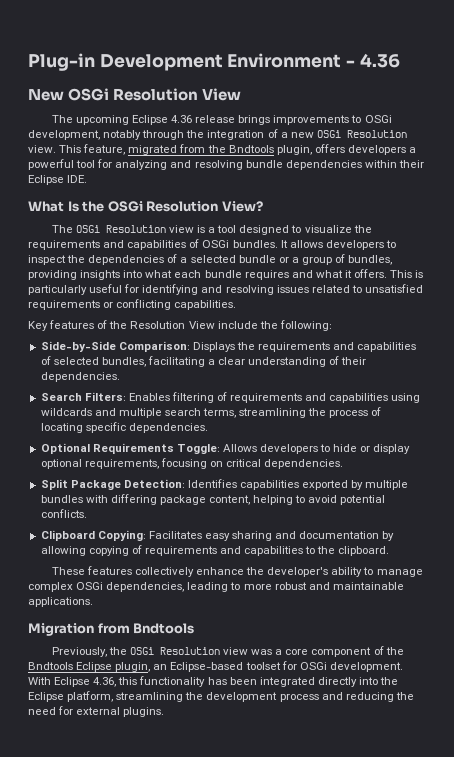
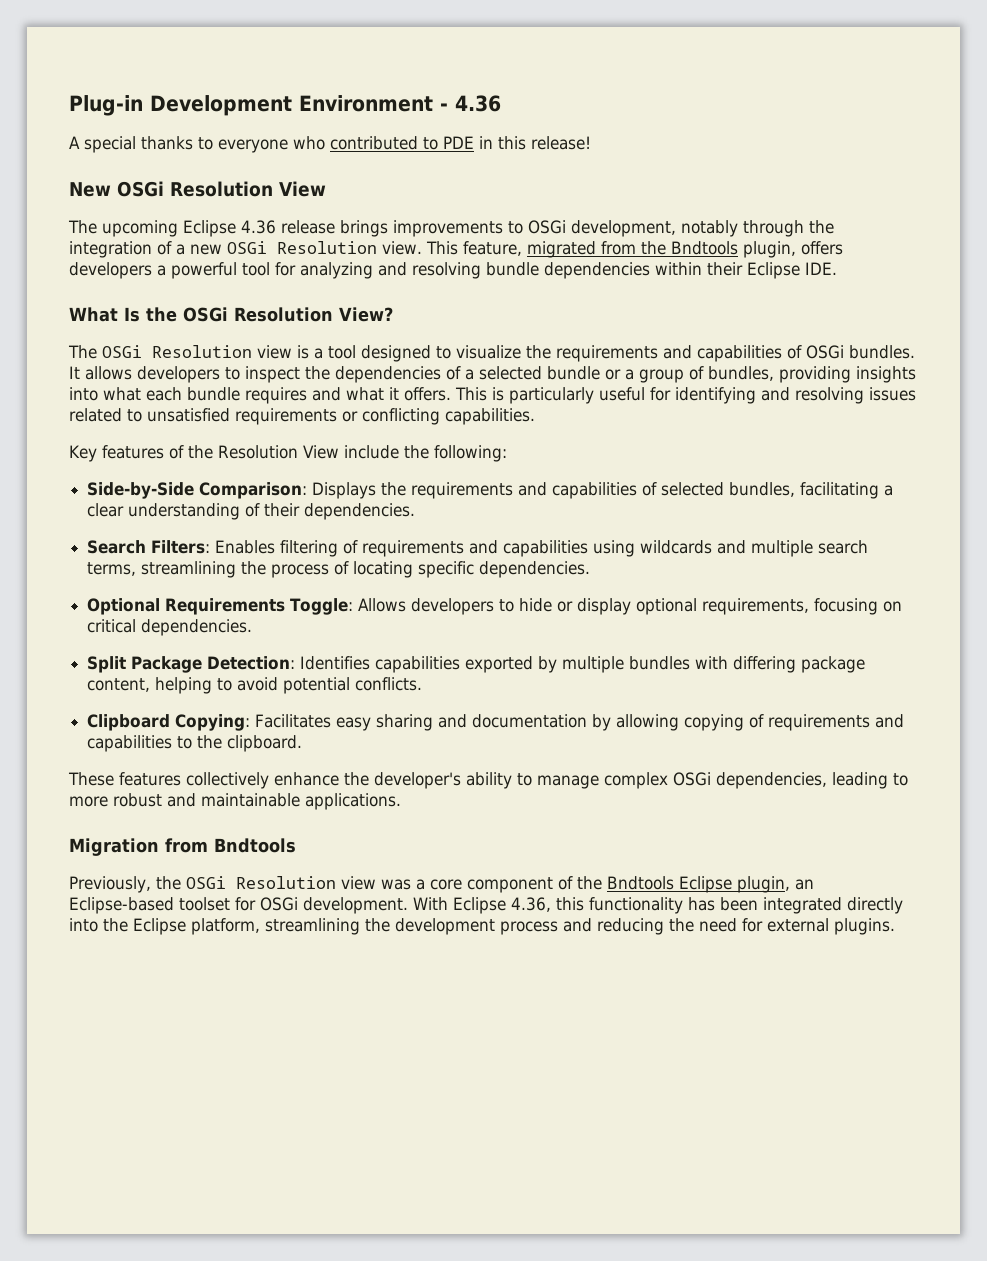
(400, 60) none -> [69,136,591,153] // A special thanks to everyone who contributed to PDE in this release!

